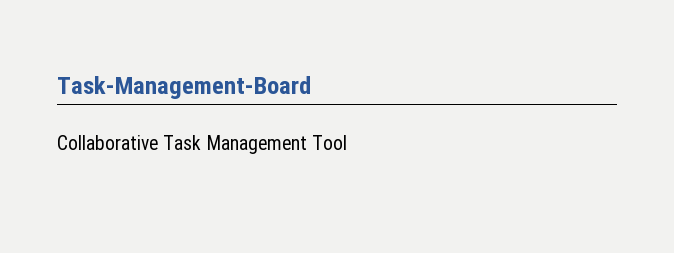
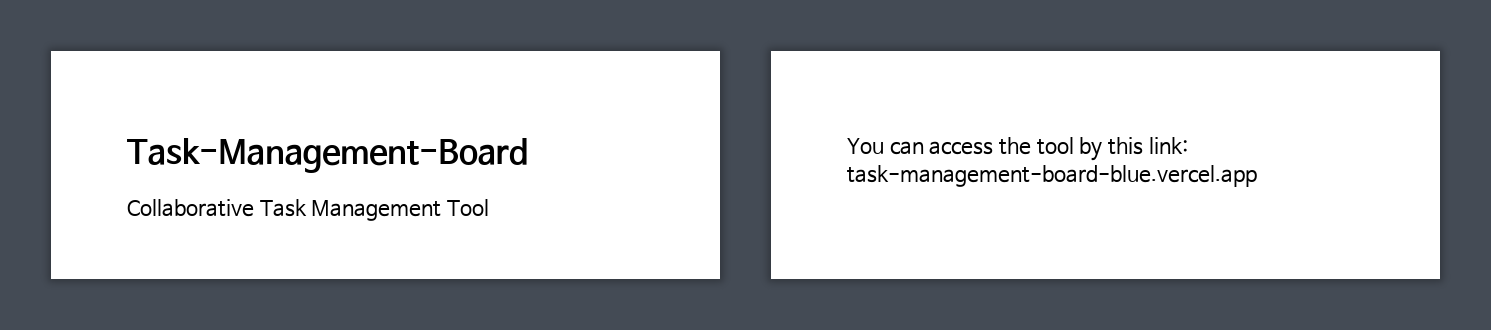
(347, 142) none -> [847,137,1188,161] [847,165,1257,187] // You can access the tool by this link: task-management-board-blue.vercel.app

